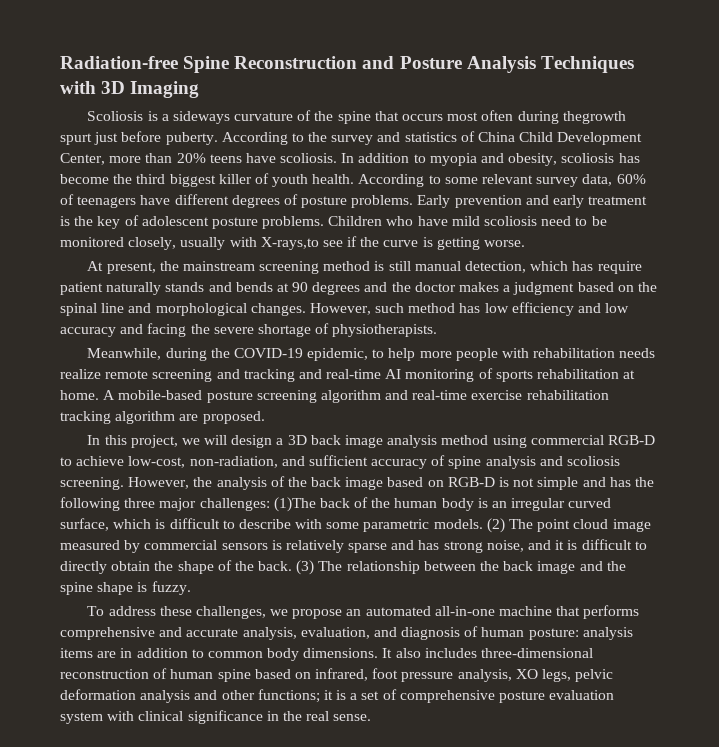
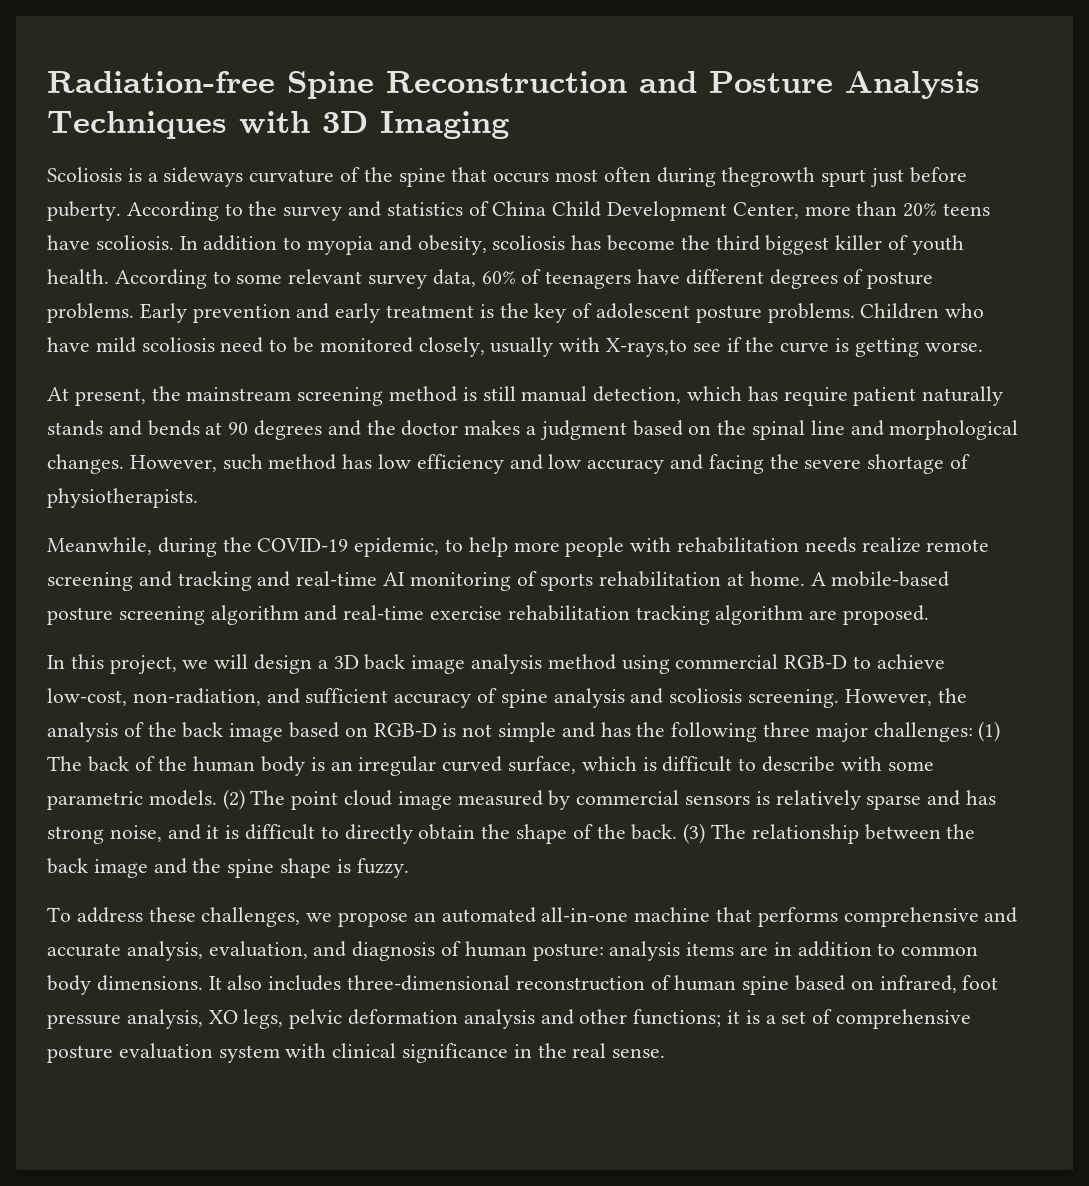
[273,497,316,512] (1)The -> [978,721,1001,742] [47,756,82,771] (1) The

